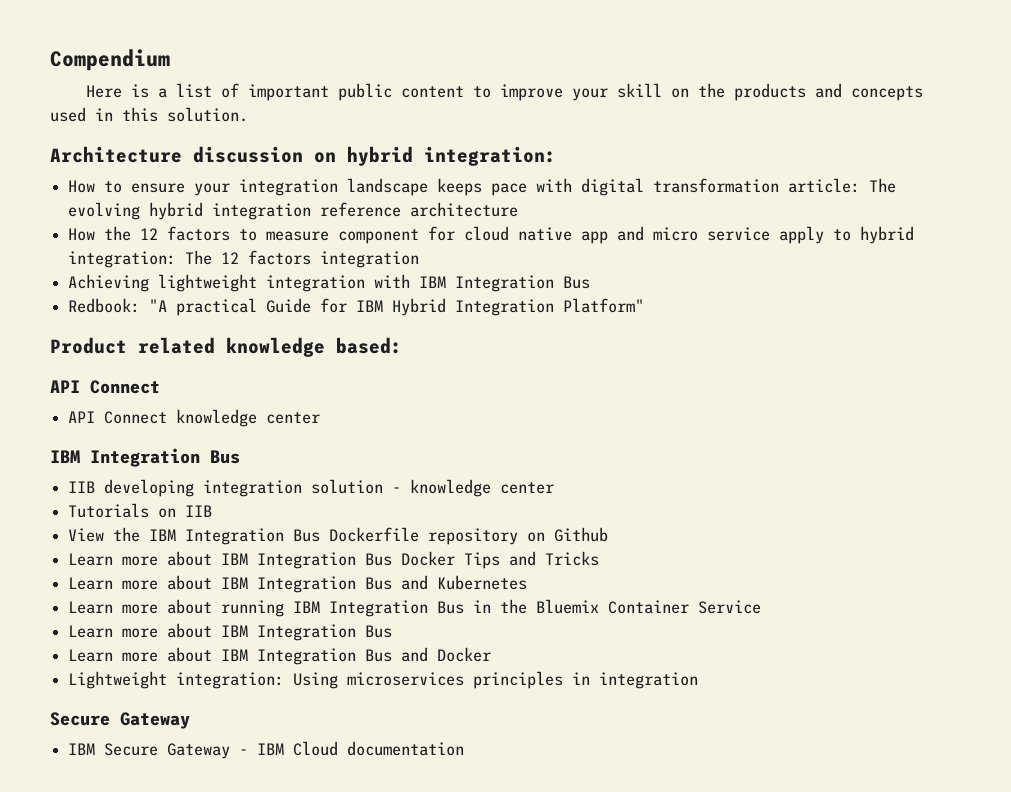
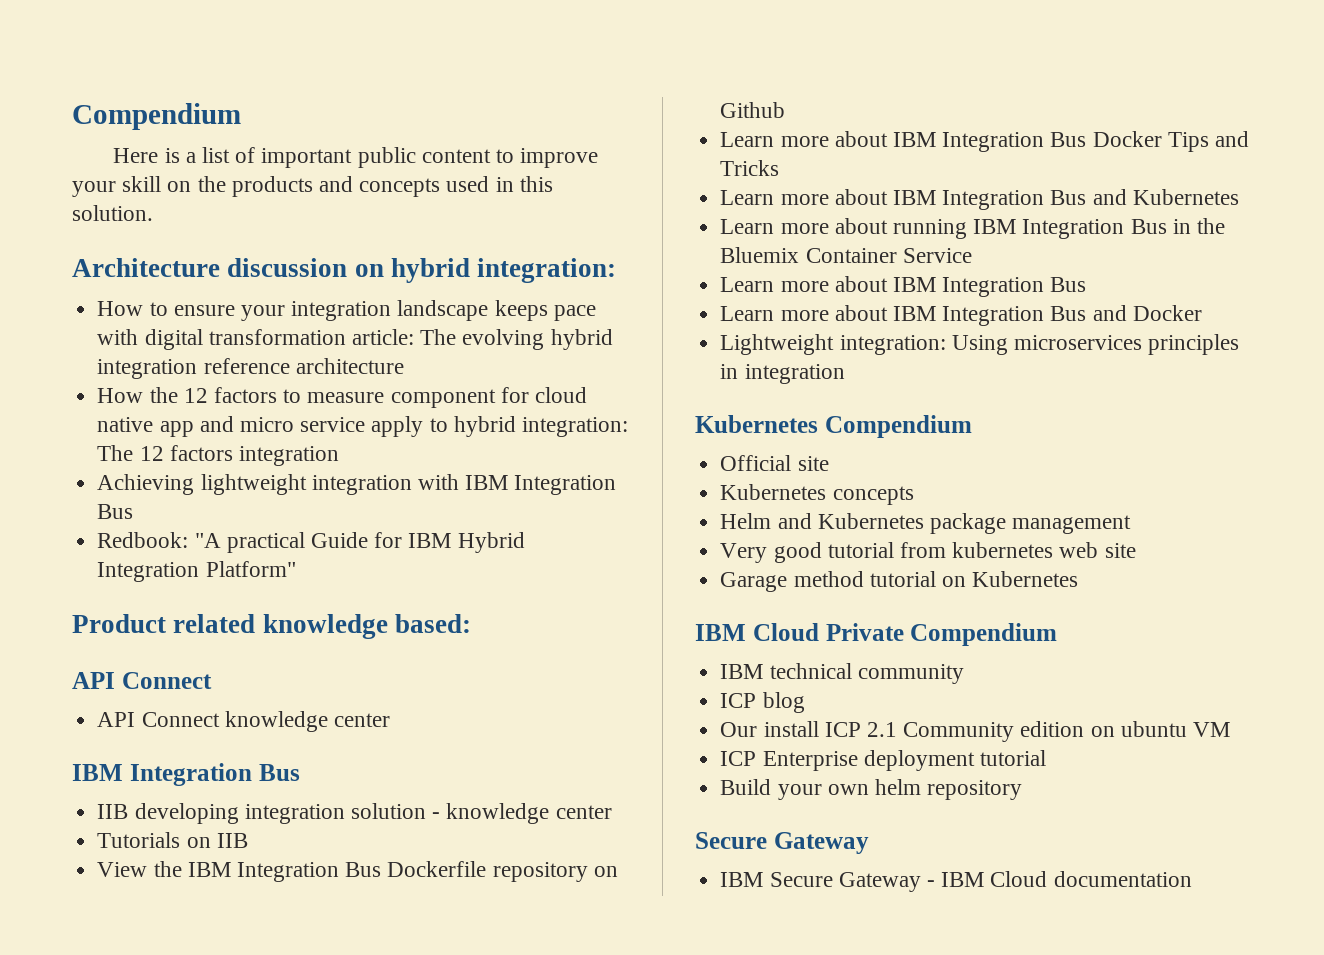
(699, 680) none -> [695,415,972,438] [720,455,829,471] [720,484,914,505] [720,513,1132,534] [720,542,1136,563] [720,571,1079,592] [695,623,1058,646] [720,663,964,684] [720,692,805,713] [720,721,1230,742] [720,750,1046,771] [720,779,1023,800] // Kubernetes Compendium // Official site // Kubernetes concepts // Helm and Kubernetes package management // Very good tutorial from kubernetes web site // Garage method tutorial on Kubernetes // IBM Cloud Private Compendium // IBM technical community // ICP blog // Our install ICP 2.1 Community edition on ubuntu VM // ICP Enterprise deployment tutorial // Build your own helm repository

